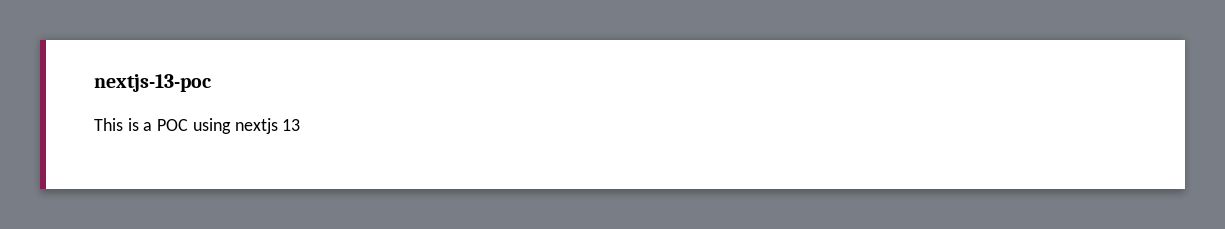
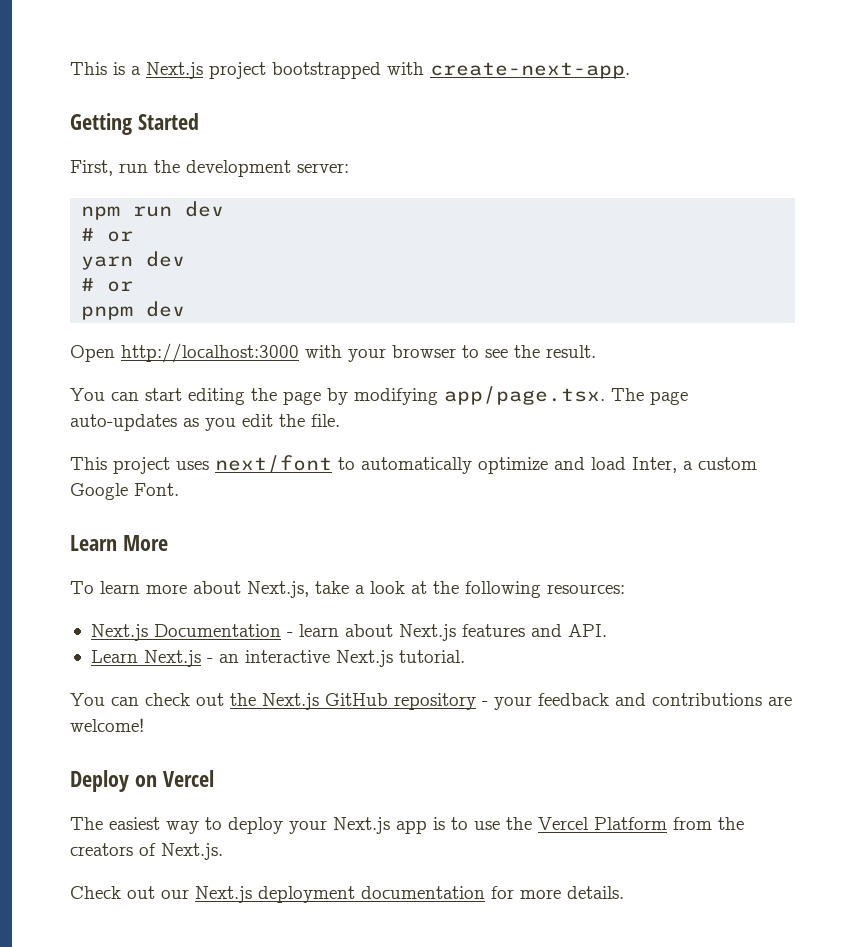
[94,74,211,92] nextjs-13-poc // -> (70, 68) none
[157,118,301,134] POC using nextjs 13 -> [146,62,630,79] [70,113,199,135] [70,160,349,177] [81,201,225,220] [81,228,134,242] [81,251,186,270] [81,278,134,292] [81,301,186,320] [70,343,596,363] [70,386,688,405] [70,414,340,431] [70,455,757,474] [70,483,179,500] [70,535,168,551] [70,581,625,598] [90,624,607,641] [90,650,465,667] [70,693,792,710] [70,718,144,732] [70,770,214,792] [70,817,744,834] [70,843,223,860] [70,886,624,903] Next.js project bootstrapped with create-next-app. // Getting Started // First, run the development server: // npm run dev // # or // yarn dev // # or // pnpm dev // Open http://localhost:3000 with your browser to see the result. // You can start editing the page by modifying app/page.tsx. The page auto-updates as you edit the file. // This project uses next/font to automatically optimize and load Inter, a custom Google Font. // Learn More // To learn more about Next.js, take a look at the following resources: // Next.js Documentation - learn about Next.js features and API. // Learn Next.js - an interactive Next.js tutorial. // You can check out the Next.js GitHub repository - your feedback and contributions are welcome! // Deploy on Vercel // The easiest way to deploy your Next.js app is to use the Vercel Platform from the creators of Next.js. // Check out our Next.js deployment documentation for more details.

